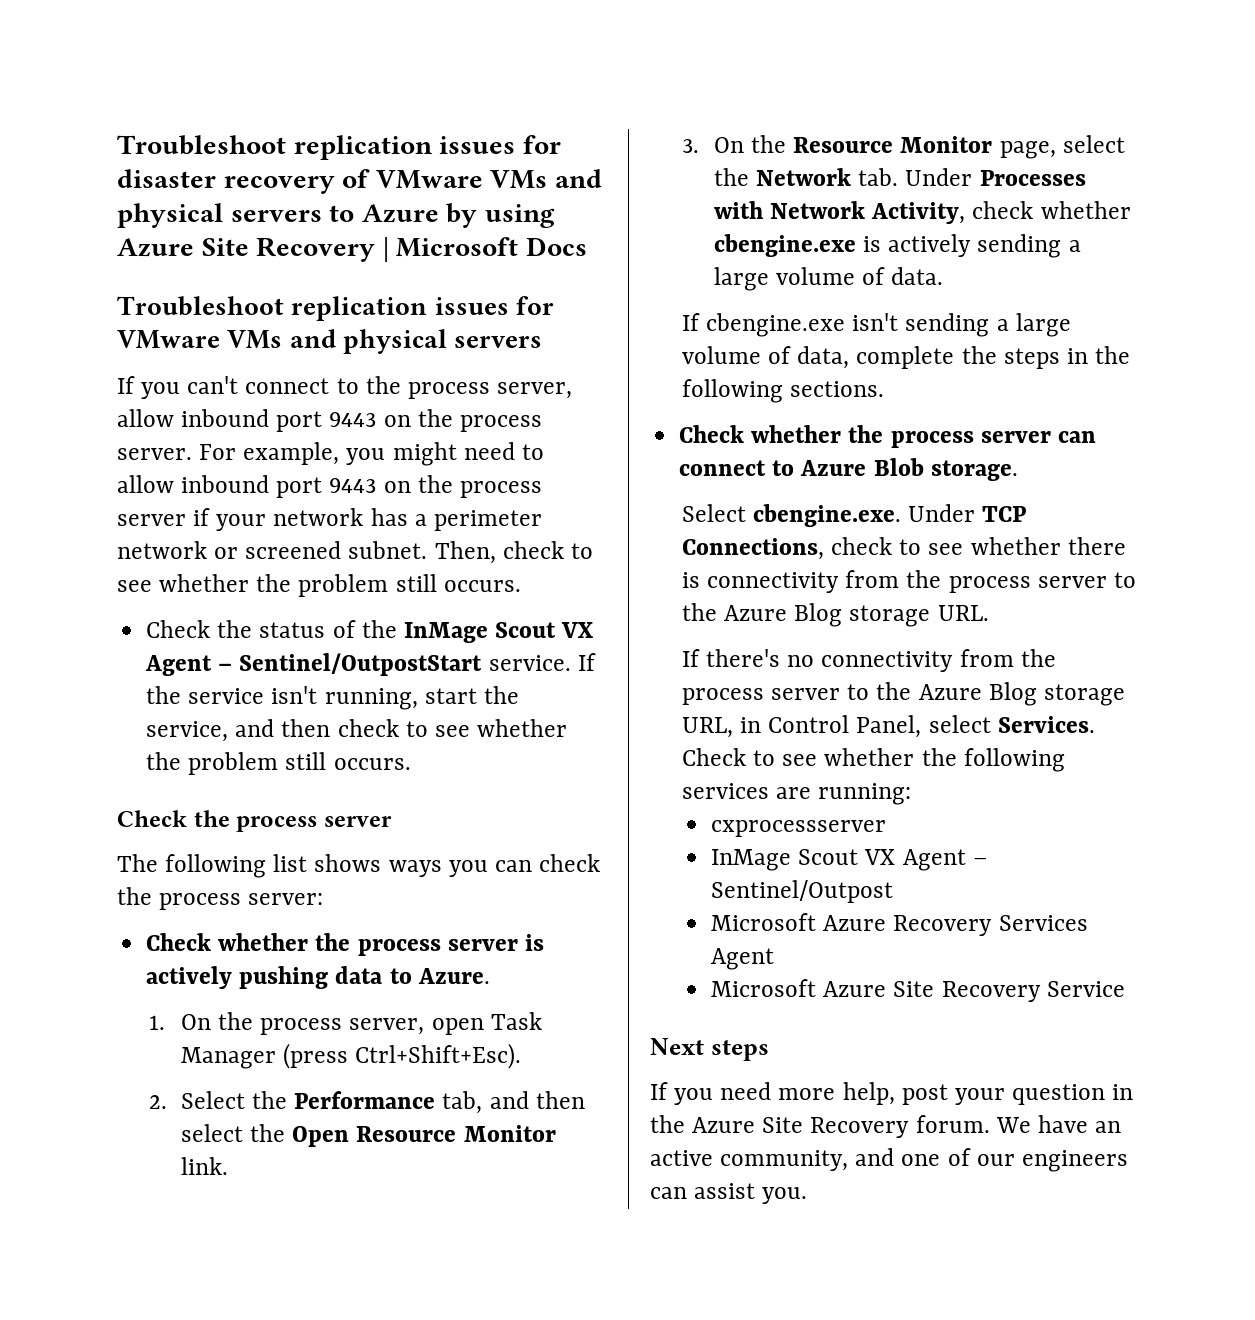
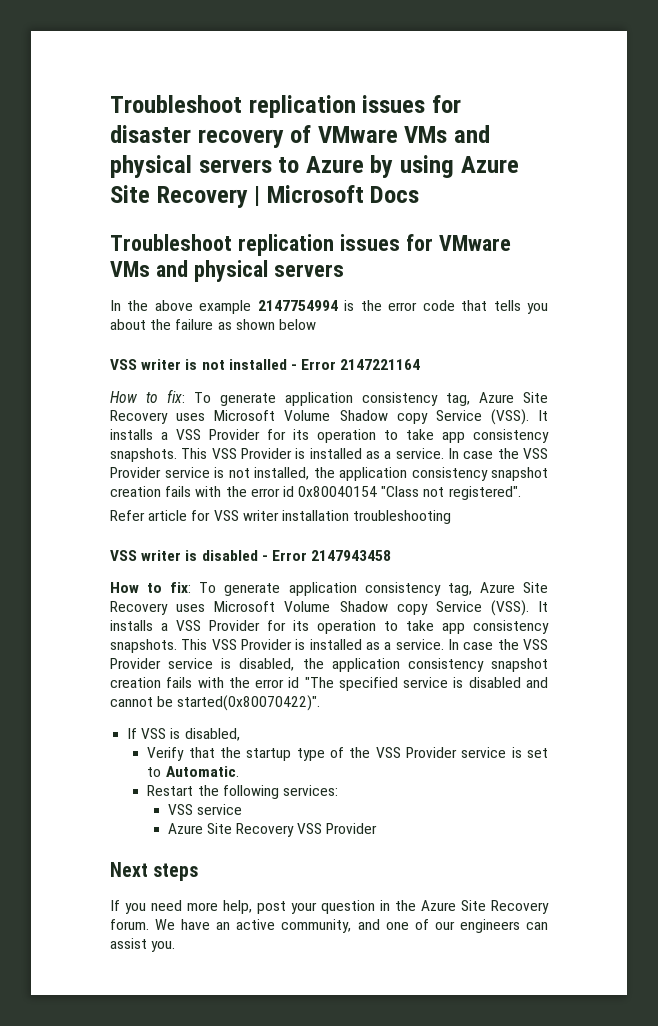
[117,376,573,399] [117,409,542,432] [117,442,544,466] [117,475,542,498] [117,508,542,531] [117,541,593,564] [117,574,521,597] [146,620,594,643] [145,653,596,676] [146,686,519,710] [146,719,568,742] [146,752,411,775] [117,810,392,832] [117,854,601,878] [117,887,324,910] [146,933,544,956] [146,966,490,989] [148,1012,542,1035] [180,1043,522,1069] [148,1091,585,1114] [180,1124,556,1147] [180,1157,228,1175] [681,135,1125,159] [713,168,1086,186] [713,201,1131,224] [713,234,1081,258] [713,267,944,291] [681,313,1071,337] [681,346,1131,369] [681,379,885,403] [679,425,1096,448] [679,458,1018,481] [681,504,1027,527] [681,537,1126,560] [681,570,1136,593] [681,603,989,627] [681,649,1056,672] [681,682,1125,706] [681,715,1095,738] [681,748,1065,772] [681,783,912,805] [711,820,887,837] [711,849,988,871] [711,880,894,903] [711,913,1088,936] [711,948,775,970] [711,979,1125,1002] If you can't connect to the process server, allow inbound port 9443 on the process server. For example, you might need to allow inbound port 9443 on the process server if your network has a perimeter network or screened subnet. Then, check to see whether the problem still occurs. // Check the status of the InMage Scout VX Agent – Sentinel/OutpostStart service. If the service isn't running, start the service, and then check to see whether the problem still occurs. // Check the process server // The following list shows ways you can check the process server: // Check whether the process server is actively pushing data to Azure. // 1. On the process server, open Task Manager (press Ctrl+Shift+Esc). // 2. Select the Performance tab, and then select the Open Resource Monitor link. // 3. On the Resource Monitor page, select the Network tab. Under Processes with Network Activity, check whether cbengine.exe is actively sending a large volume of data. // If cbengine.exe isn't sending a large volume of data, complete the steps in the following sections. // Check whether the process server can connect to Azure Blob storage. // Select cbengine.exe. Under TCP Connections, check to see whether there is connectivity from the process server to the Azure Blog storage URL. // If there's no connectivity from the process server to the Azure Blog storage URL, in Control Panel, select Services. Check to see whether the following services are running: // cxprocessserver // InMage Scout VX Agent – Sentinel/Outpost // Microsoft Azure Recovery Services Agent // Microsoft Azure Site Recovery Service -> [110,300,548,314] [110,319,316,330] [110,359,421,370] [110,389,548,406] [110,409,548,425] [110,429,549,443] [110,448,548,462] [110,467,548,481] [110,486,521,500] [110,510,452,524] [110,550,392,561] [110,582,548,596] [110,600,548,616] [110,620,549,634] [110,639,548,653] [110,658,548,672] [110,677,548,691] [110,695,321,711] [127,728,240,741] [147,747,548,761] [147,766,239,777] [147,785,338,799] [167,804,242,815] [167,823,378,837] In the above example 2147754994 is the error code that tells you about the failure as shown below // VSS writer is not installed - Error 2147221164 // How to fix: To generate application consistency tag, Azure Site Recovery uses Microsoft Volume Shadow copy Service (VSS). It installs a VSS Provider for its operation to take app consistency snapshots. This VSS Provider is installed as a service. In case the VSS Provider service is not installed, the application consistency snapshot creation fails with the error id 0x80040154 "Class not registered". // Refer article for VSS writer installation troubleshooting // VSS writer is disabled - Error 2147943458 // How to fix: To generate application consistency tag, Azure Site Recovery uses Microsoft Volume Shadow copy Service (VSS). It installs a VSS Provider for its operation to take app consistency snapshots. This VSS Provider is installed as a service. In case the VSS Provider service is disabled, the application consistency snapshot creation fails with the error id "The specified service is disabled and cannot be started(0x80070422)". // If VSS is disabled, // Verify that the startup type of the VSS Provider service is set to Automatic. // Restart the following services: // VSS service // Azure Site Recovery VSS Provider

